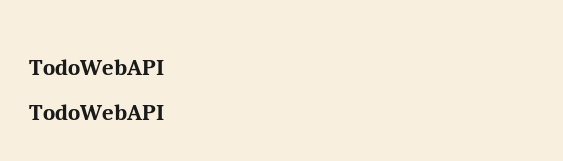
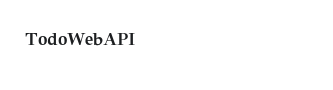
[29,59,164,75] [29,104,164,120] TodoWebAPI // TodoWebAPI -> [25,33,135,46] TodoWebAPI

